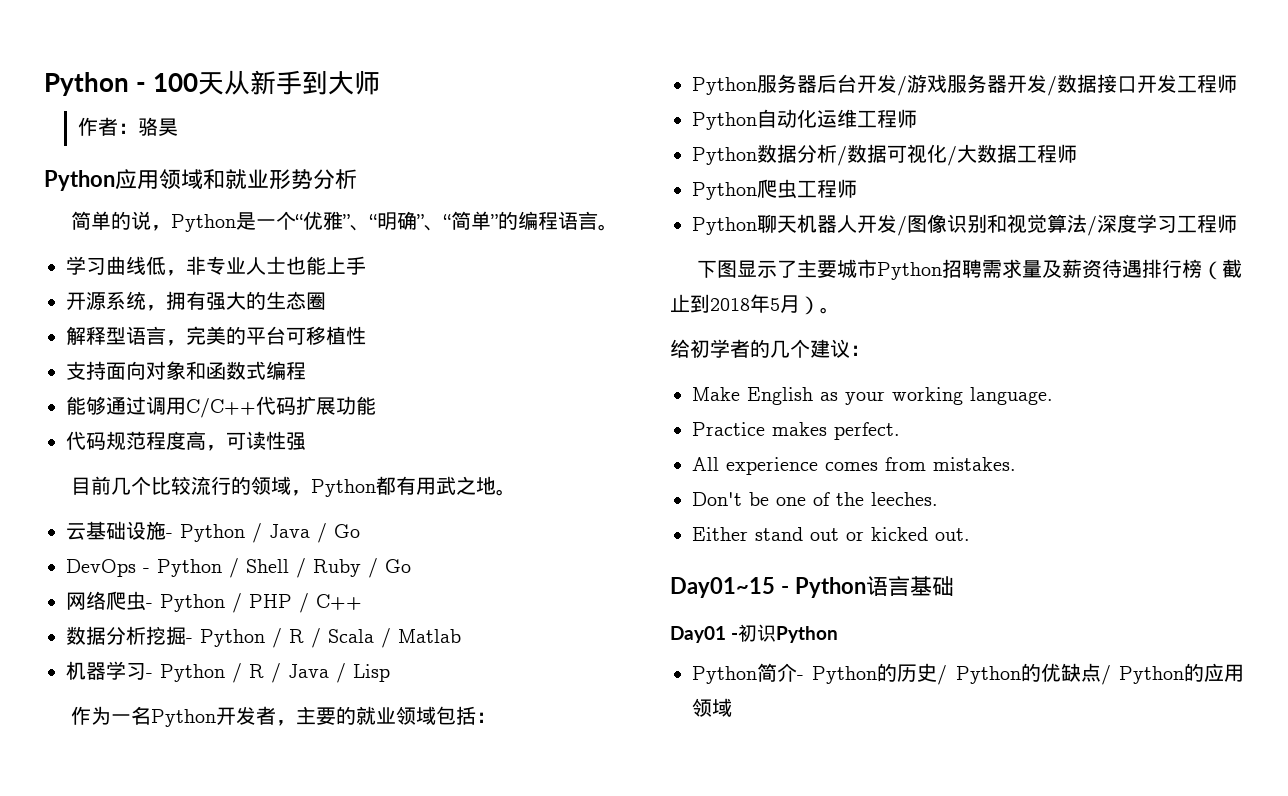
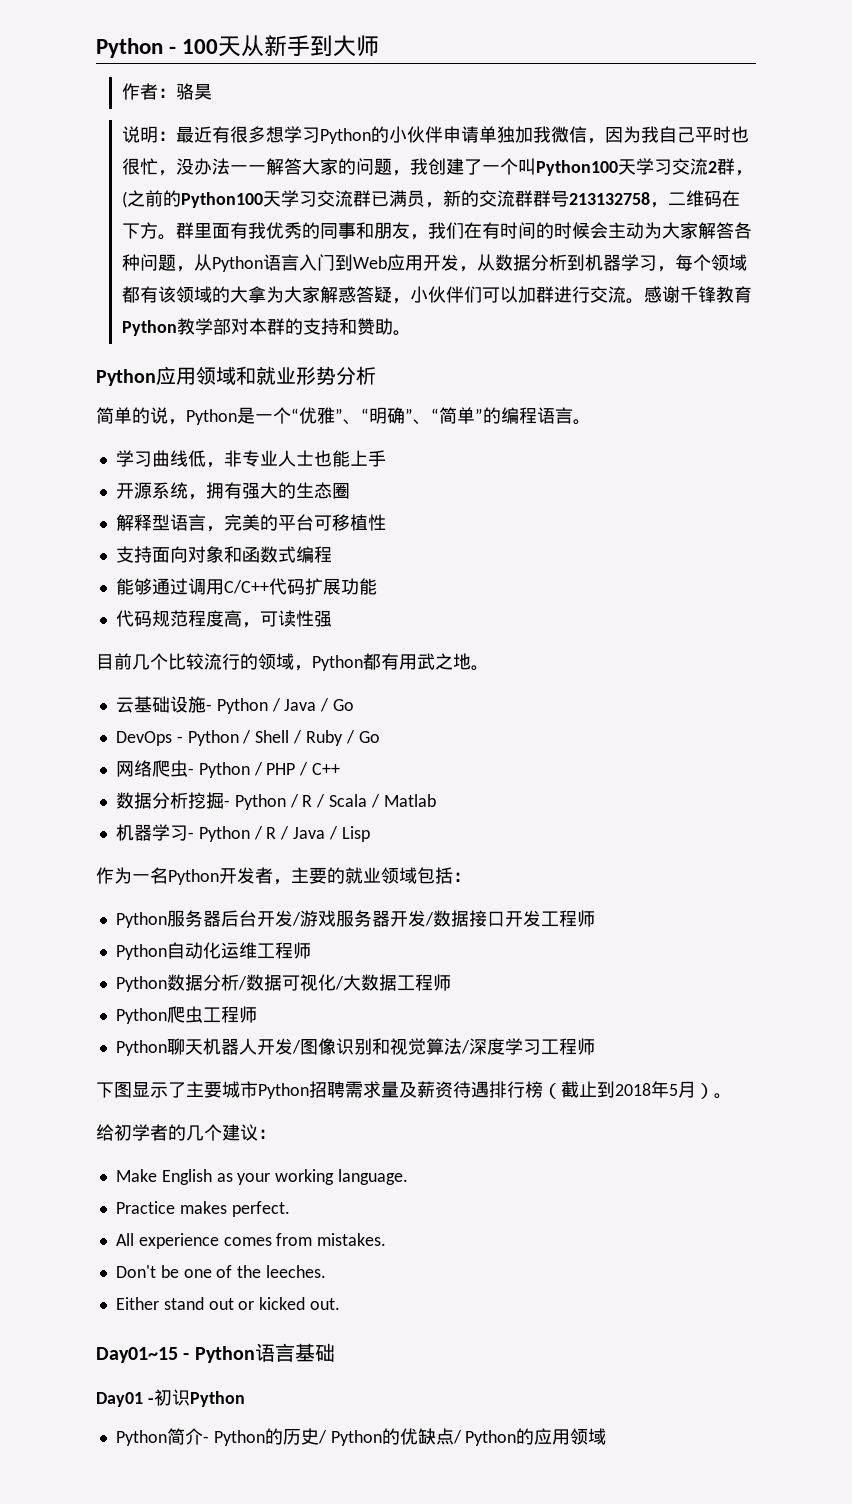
(178, 127) none -> [121,126,749,144] [121,158,753,176] [121,190,740,208] [121,222,752,240] [121,254,747,272] [121,286,752,304] [121,318,411,336] // 说明：最近有很多想学习Python的小伙伴申请单独加我微信，因为我自己平时也很忙，没办法一一解答大家的问题，我创建了一个叫Python100天学习交流2群，(之前的Python100天学习交流群已满员，新的交流群群号213132758，二维码在下方。群里面有我优秀的同事和朋友，我们在有时间的时候会主动为大家解答各种问题，从Python语言入门到Web应用开发，从数据分析到机器学习，每个领域都有该领域的大拿为大家解惑答疑，小伙伴们可以加群进行交流。感谢千锋教育Python教学部对本群的支持和赞助。

